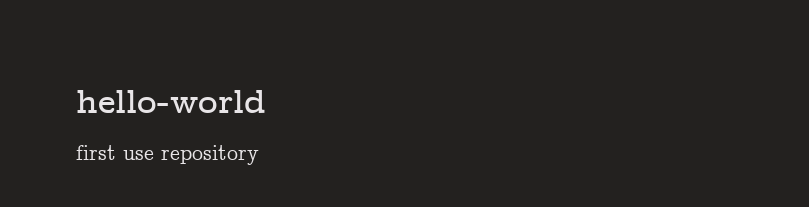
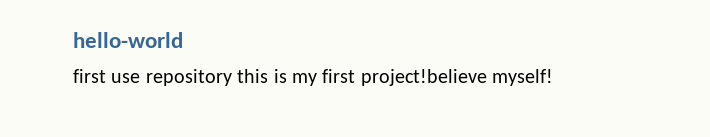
(259, 155) none -> [237,69,554,86] this is my first project!believe myself!

